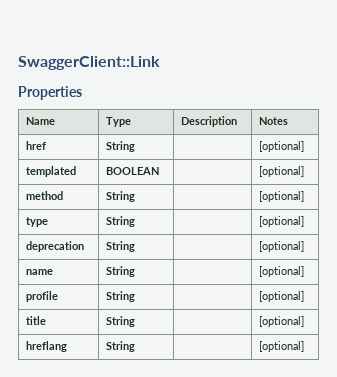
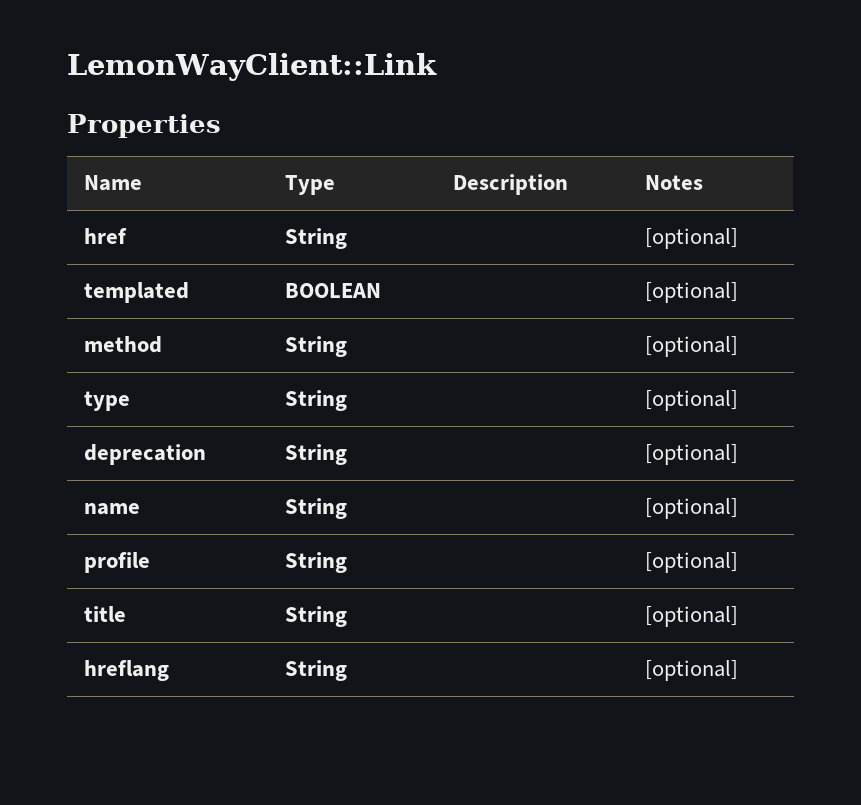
[18,56,160,70] SwaggerClient::Link -> [67,53,437,81] LemonWayClient::Link

